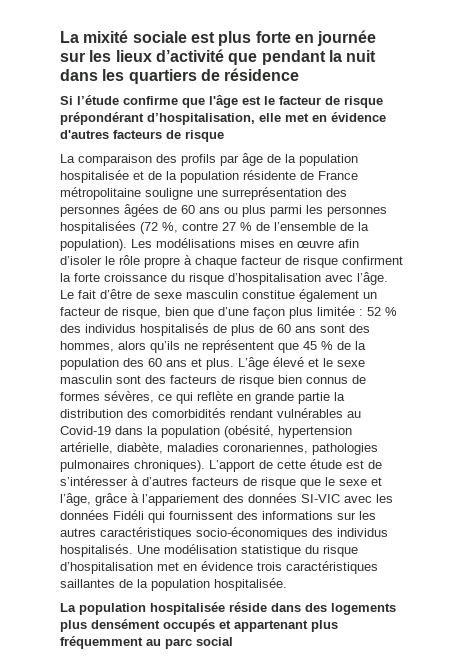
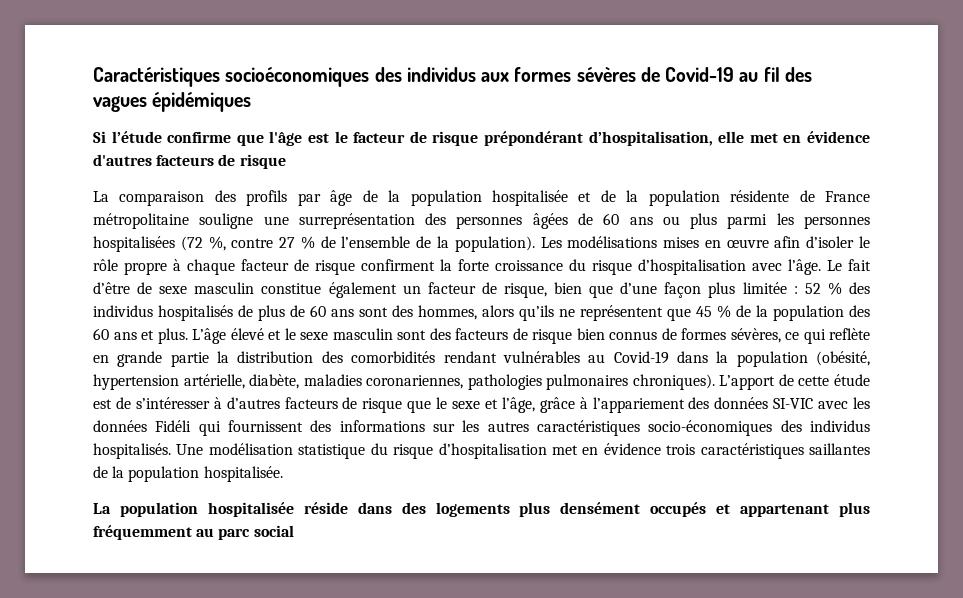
[60,30,377,46] [60,49,377,65] [60,68,300,84] La mixité sociale est plus forte en journée sur les lieux d’activité que pendant la nuit dans les quartiers de résidence -> [93,67,812,87] [93,92,252,112] Caractéristiques socioéconomiques des individus aux formes sévères de Covid-19 au fil des vagues épidémiques

